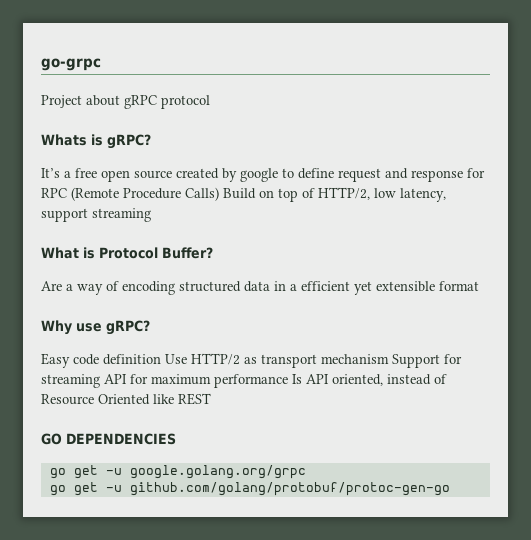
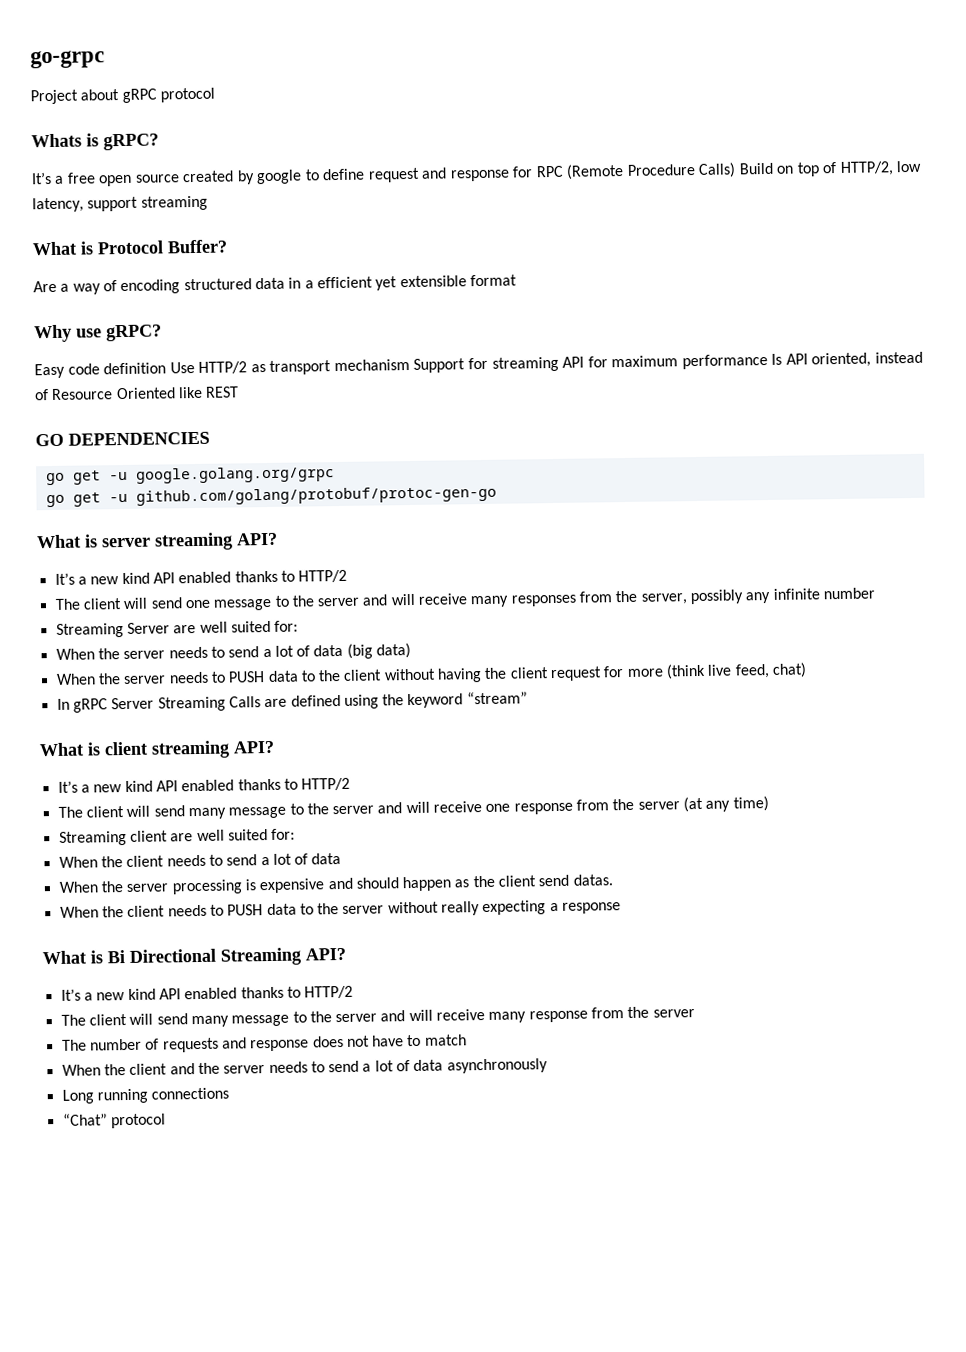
(450, 489) none -> [36,532,278,551] [54,569,348,585] [54,587,876,611] [55,620,299,638] [55,642,412,660] [55,662,808,685] [56,691,528,713] [39,740,275,759] [57,777,351,793] [57,796,769,820] [58,828,296,846] [58,852,342,868] [58,874,613,895] [59,900,622,918] [42,947,346,966] [60,985,354,1001] [60,1006,695,1028] [61,1034,467,1053] [61,1058,548,1076] [61,1087,230,1104] [62,1113,166,1129] // What is server streaming API? // It’s a new kind API enabled thanks to HTTP/2 // The client will send one message to the server and will receive many responses from the server, possibly any infinite number // Streaming Server are well suited for: // When the server needs to send a lot of data (big data) // When the server needs to PUSH data to the client without having the client request for more (think live feed, chat) // In gRPC Server Streaming Calls are defined using the keyword “stream” // What is client streaming API? // It’s a new kind API enabled thanks to HTTP/2 // The client will send many message to the server and will receive one response from the server (at any time) // Streaming client are well suited for: // When the client needs to send a lot of data // When the server processing is expensive and should happen as the client send datas. // When the client needs to PUSH data to the server without really expecting a response // What is Bi Directional Streaming API? // It’s a new kind API enabled thanks to HTTP/2 // The client will send many message to the server and will receive many response from the server // The number of requests and response does not have to match // When the client and the server needs to send a lot of data asynchronously // Long running connections // “Chat” protocol

